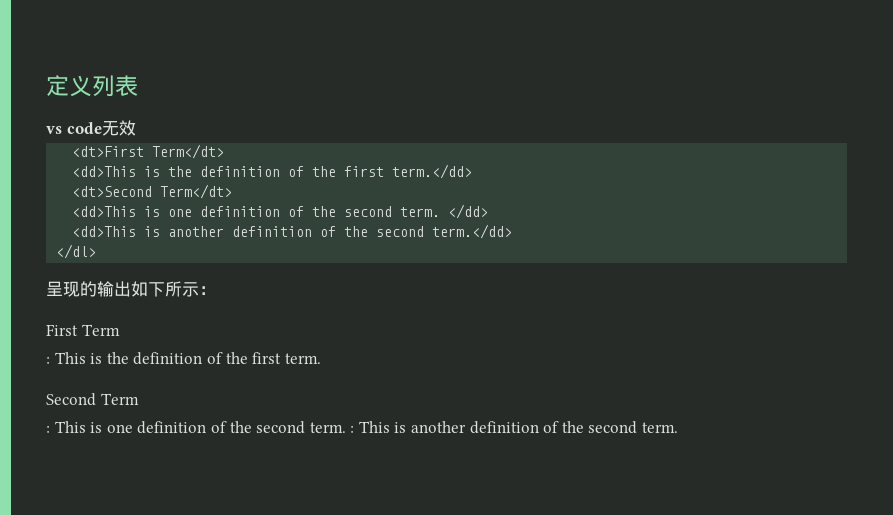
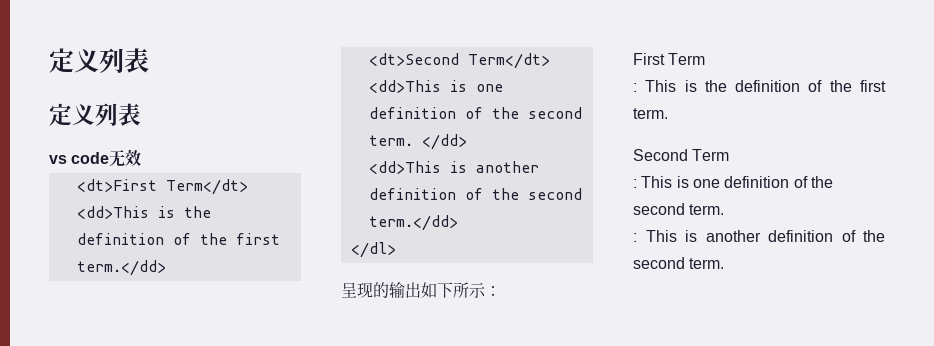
[46,75,138,97] 定义列表 -> [49,48,149,74] [49,103,141,126] 定义列表 // 定义列表
(346, 427) none -> (725, 209) //

